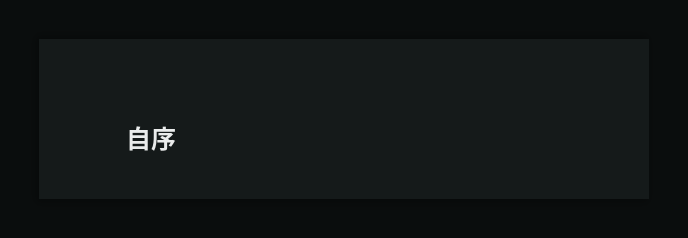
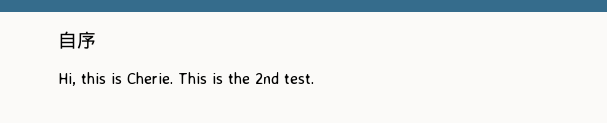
(176, 138) none -> [58,72,314,86] // Hi, this is Cherie. This is the 2nd test.

